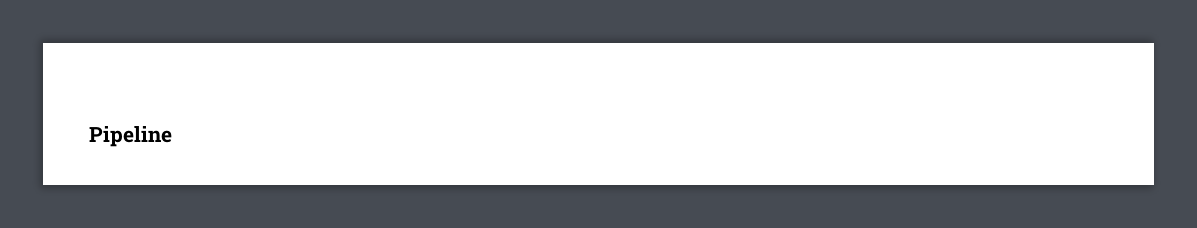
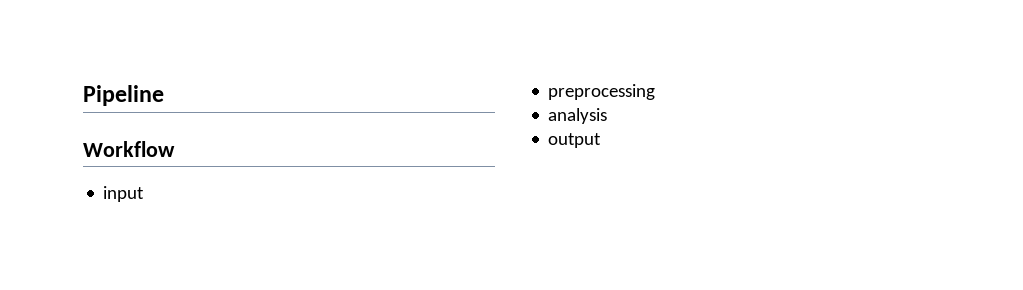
(172, 136) none -> [83,141,175,157] [103,186,145,202] [548,84,656,100] [548,108,608,124] [548,133,602,148] // Workflow // input // preprocessing // analysis // output

